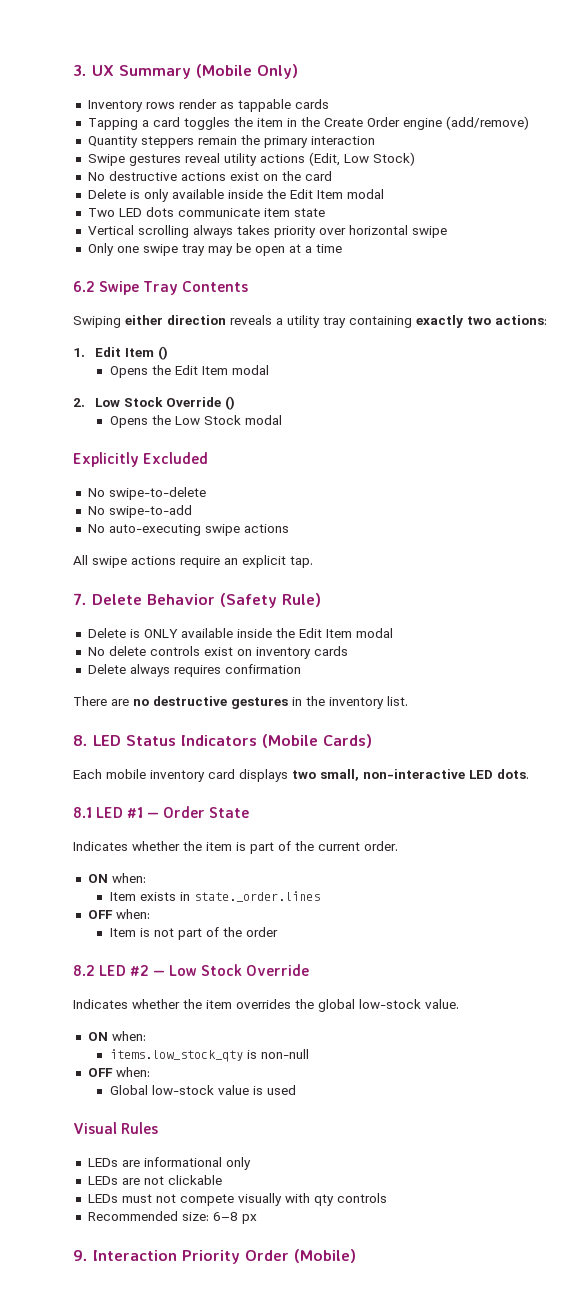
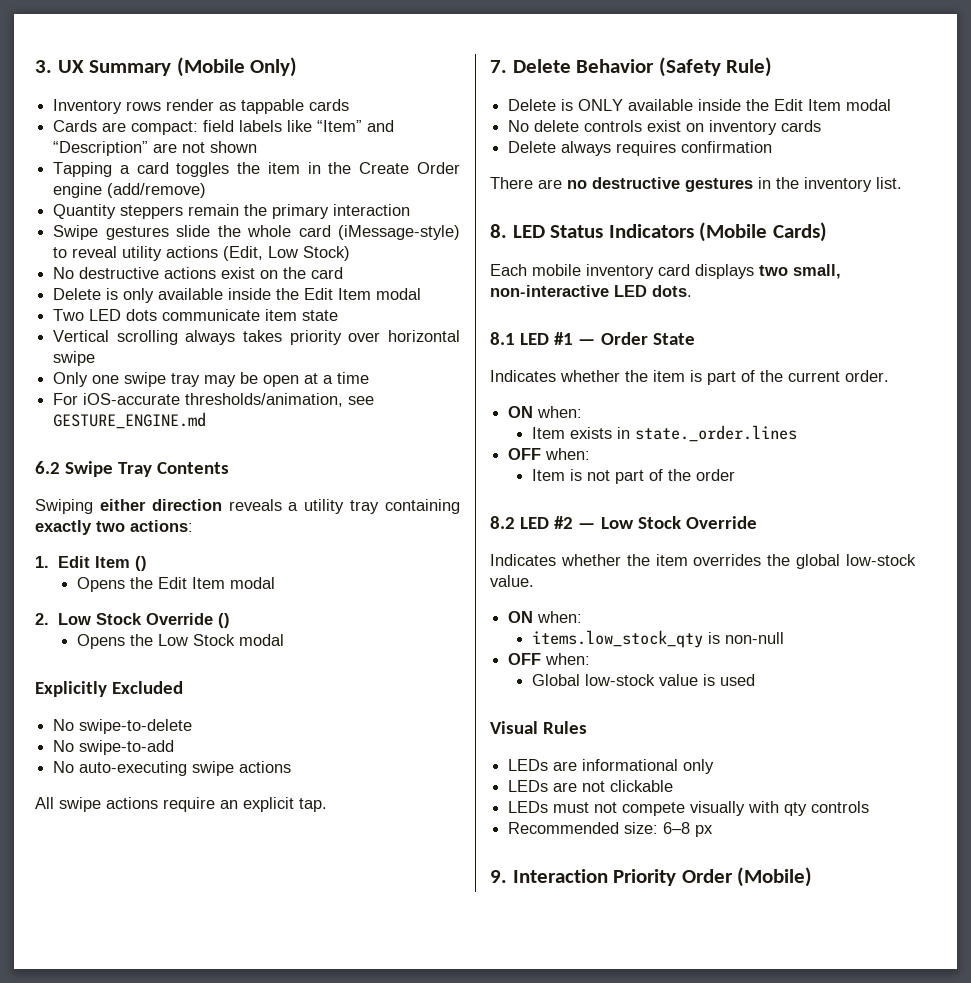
(329, 104) none -> [53,120,395,135] [53,141,258,156] // Cards are compact: field labels like “Item” and “Description” are not shown
(181, 160) none -> [176,225,460,240] [53,247,68,258] slide the whole card (iMessage-style) to
(342, 248) none -> [53,393,375,407] [53,412,207,429] // For iOS-accurate thresholds/animation, see GESTURE_ENGINE.md

